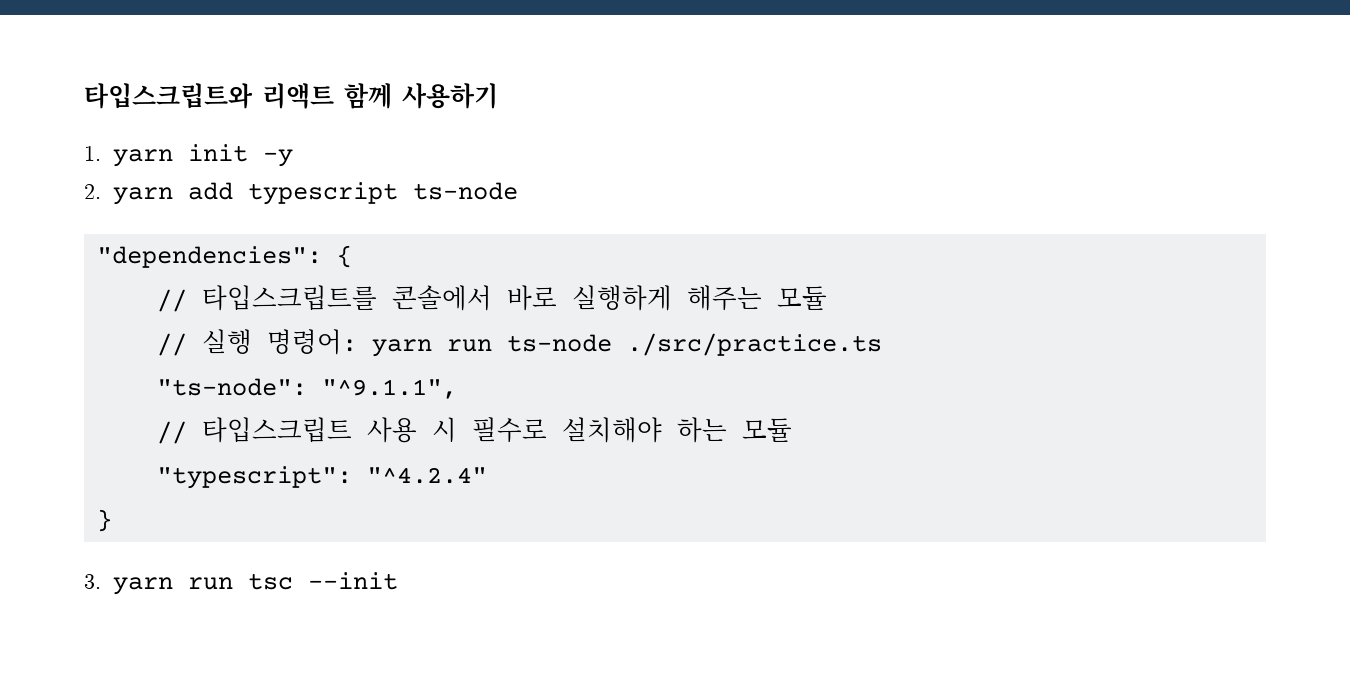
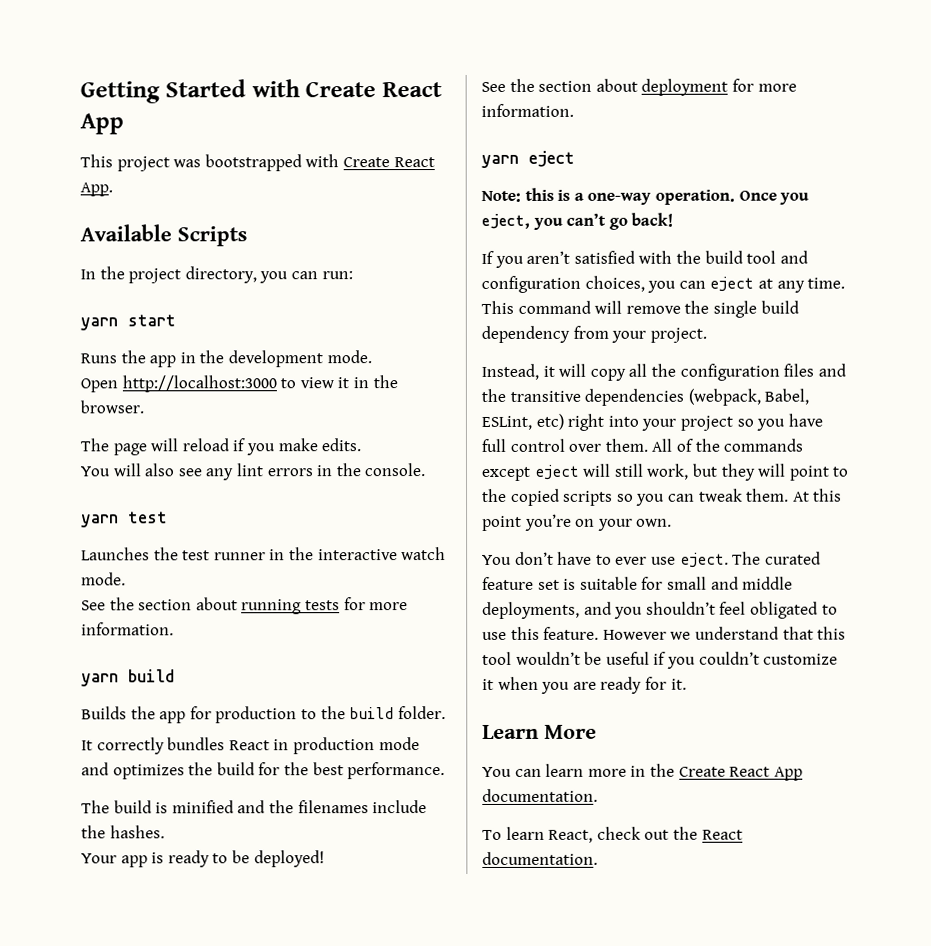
[84,83,498,109] [84,144,293,167] [84,182,518,205] [96,245,352,268] [156,285,827,312] [156,329,882,357] [156,378,457,399] [156,417,792,444] [156,466,487,489] [96,509,112,532] [84,572,398,595] 타입스크립트와 리액트 함께 사용하기 // 1. yarn init -y // 2. yarn add typescript ts-node // "dependencies": { // // 타입스크립트를 콘솔에서 바로 실행하게 해주는 모듈 // // 실행 명령어: yarn run ts-node ./src/practice.ts // "ts-node": "^9.1.1", // // 타입스크립트 사용 시 필수로 설치해야 하는 모듈 // "typescript": "^4.2.4" // } // 3. yarn run tsc --init -> [80,79,442,104] [80,113,124,135] [80,154,435,172] [80,182,113,197] [80,224,247,247] [80,266,353,284] [80,314,176,331] [80,350,372,368] [80,375,398,393] [80,400,144,414] [80,438,362,456] [80,463,427,481] [81,511,168,528] [81,547,447,561] [81,572,126,586] [81,597,409,615] [81,622,174,636] [81,669,175,687] [81,706,446,724] [81,737,420,755] [81,762,446,780] [81,800,428,814] [81,825,165,839] [81,850,325,868] [481,78,797,96] [481,103,574,117] [481,150,575,168] [481,187,810,205] [481,212,674,230] [481,250,808,268] [481,275,846,293] [481,300,799,318] [481,325,707,343] [481,363,846,381] [481,388,810,406] [481,413,823,431] [481,438,804,452] [481,463,850,481] [482,488,843,506] [482,513,673,531] [482,551,821,568] [482,576,794,590] [482,601,838,619] [482,626,847,640] [482,651,839,669] [482,676,687,694] [482,724,597,739] [482,763,803,781] [482,788,598,802] [482,826,743,843] [482,851,598,865] Getting Started with Create React App // This project was bootstrapped with Create React App. // Available Scripts // In the project directory, you can run: // yarn start // Runs the app in the development mode. // Open http://localhost:3000 to view it in the browser. // The page will reload if you make edits. // You will also see any lint errors in the console. // yarn test // Launches the test runner in the interactive watch mode. // See the section about running tests for more information. // yarn build // Builds the app for production to the build folder. // It correctly bundles React in production mode and optimizes the build for the best performance. // The build is minified and the filenames include the hashes. // Your app is ready to be deployed! // See the section about deployment for more information. // yarn eject // Note: this is a one-way operation. Once you eject, you can’t go back! // If you aren’t satisfied with the build tool and configuration choices, you can eject at any time. This command will remove the single build dependency from your project. // Instead, it will copy all the configuration files and the transitive dependencies (webpack, Babel, ESLint, etc) right into your project so you have full control over them. All of the commands except eject will still work, but they will point to the copied scripts so you can tweak them. At this point you’re on your own. // You don’t have to ever use eject. The curated feature set is suitable for small and middle deployments, and you shouldn’t feel obligated to use this feature. However we understand that this tool wouldn’t be useful if you couldn’t customize it when you are ready for it. // Learn More // You can learn more in the Create React App documentation. // To learn React, check out the React documentation.

